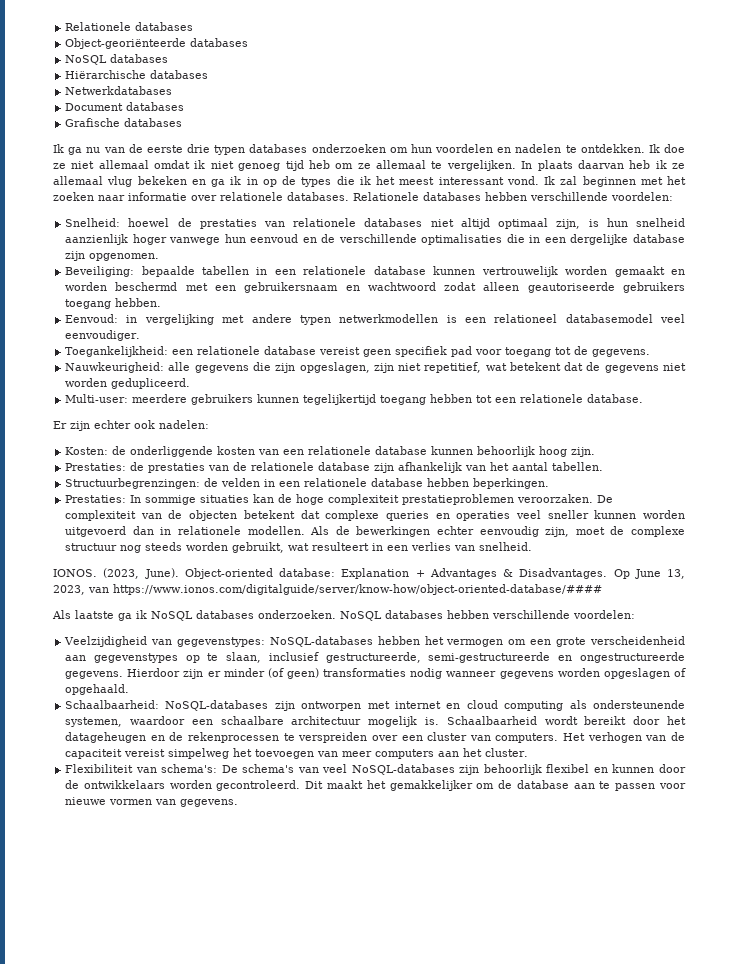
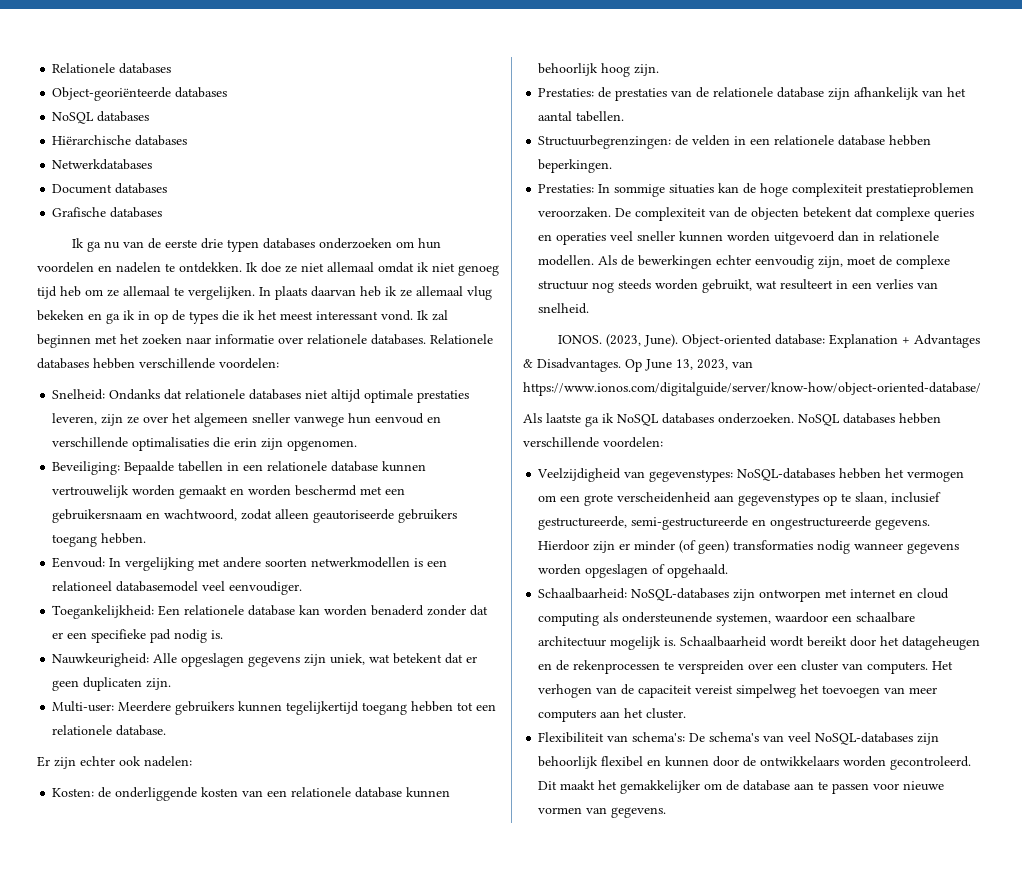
[128,218,686,229] [65,234,167,245] hoewel de prestaties van relationele databases niet altijd optimaal zijn, is hun snelheid aanzienlijk hoger -> [109,389,470,403] [52,413,291,427] Ondanks dat relationele databases niet altijd optimale prestaties leveren, zijn ze over het algemeen sneller
[321,234,336,243] de -> (442, 419) none
[529,234,685,245] in een dergelijke database -> [234,438,258,447] erin
[141,266,195,277] bepaalde -> [124,461,175,475] Bepaalde
[367,282,436,291] wachtwoord -> [164,509,238,521] wachtwoord,
[126,315,138,323] in -> [109,558,122,567] In
[299,315,331,325] typen -> [265,558,308,567] soorten
[172,346,651,357] [65,362,686,373] [65,378,191,389] een relationele database vereist geen specifiek pad voor toegang tot de gegevens. // Nauwkeurigheid: alle gegevens die zijn opgeslagen, zijn niet repetitief, wat betekent dat de gegevens niet worden gedupliceerd. -> [158,605,489,616] [52,629,224,643] [52,653,478,667] [52,677,172,691] Een relationele database kan worden benaderd zonder dat er een specifieke pad nodig is. // Nauwkeurigheid: Alle opgeslagen gegevens zijn uniek, wat betekent dat er geen duplicaten zijn.
[132,394,188,403] meerdere -> [118,701,172,712] Meerdere
[113,584,602,595] https://www.ionos.com/digitalguide/server/know-how/object-oriented-database/#### -> [523,382,981,396] https://www.ionos.com/digitalguide/server/know-how/object-oriented-database/

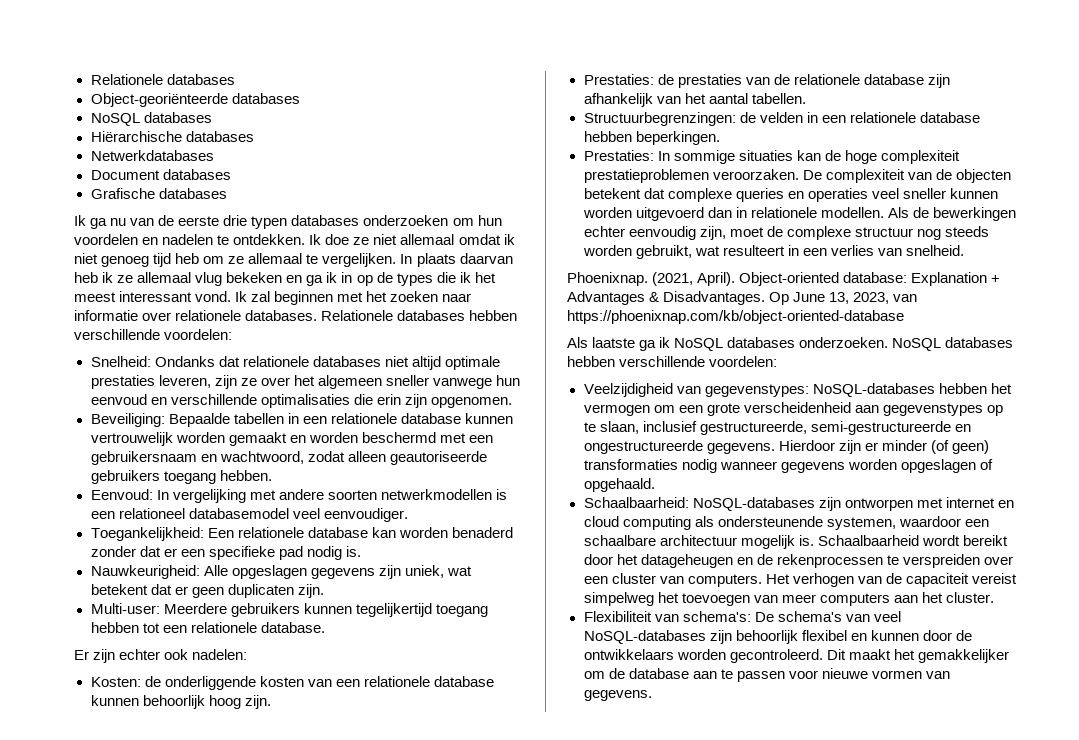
[557,334,678,347] IONOS. (2023, June). -> [567,272,736,286] Phoenixnap. (2021, April).
[523,382,981,396] https://www.ionos.com/digitalguide/server/know-how/object-oriented-database/ -> [567,310,904,324] https://phoenixnap.com/kb/object-oriented-database

